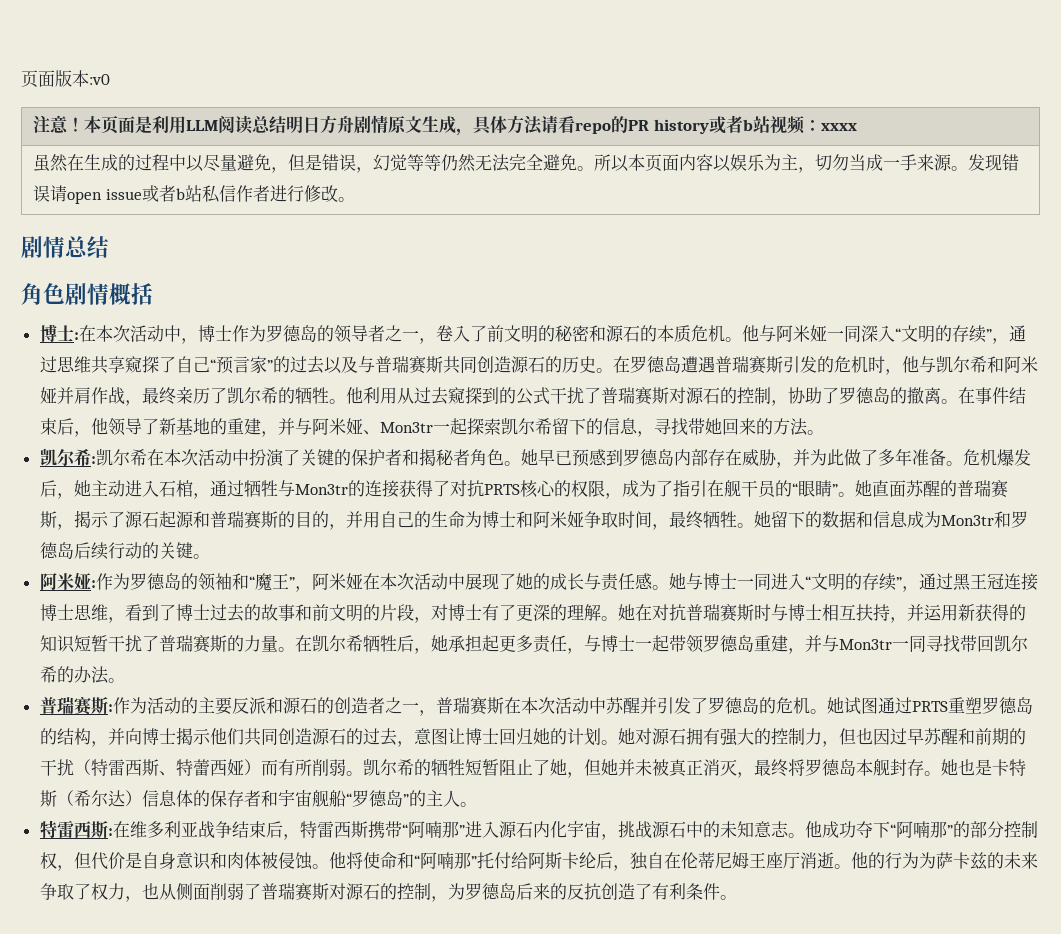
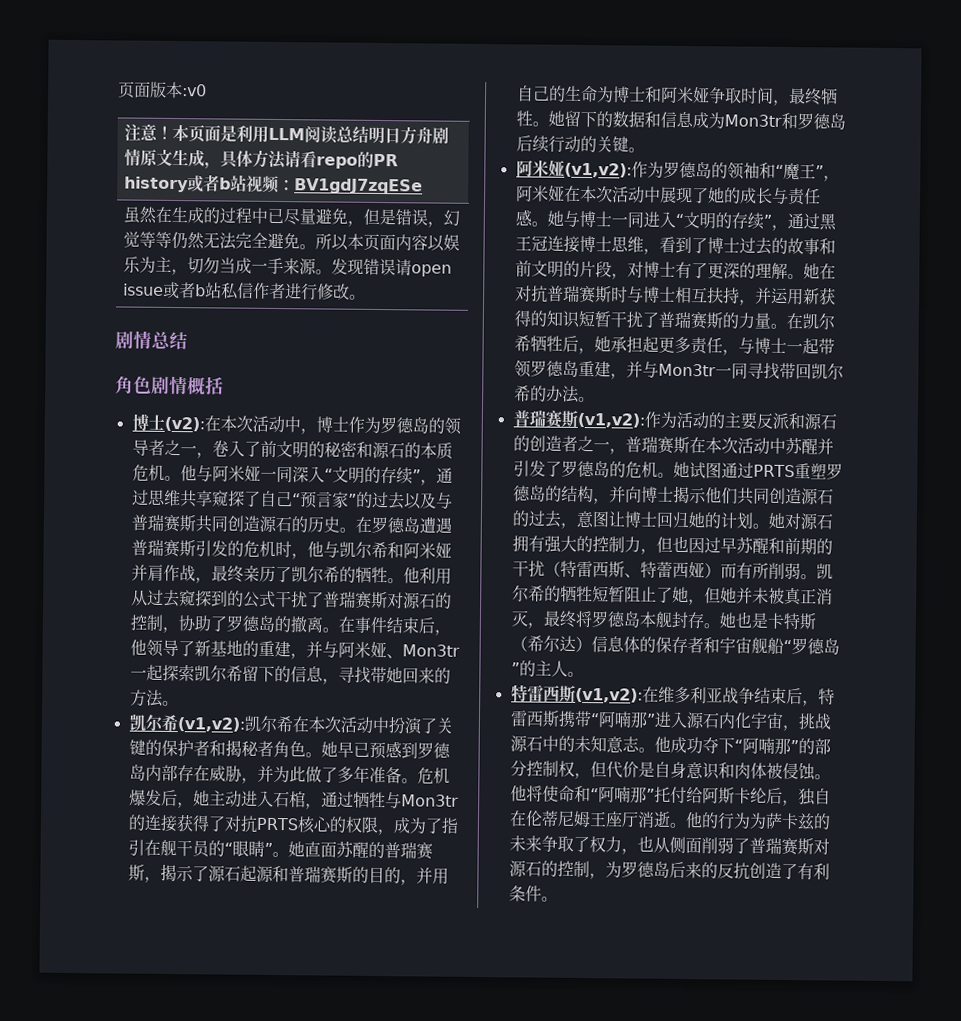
[820,123,857,131] xxxx -> [293,178,423,195] BV1gdJ7zqESe
[186,155,205,172] 以 -> [266,207,284,224] 已
[73,332,79,340] : -> [163,416,205,432] (v2):
[90,456,96,464] : -> [176,717,245,732] (v1,v2):
[90,580,96,588] : -> [563,162,632,178] (v1,v2):
[107,704,113,712] : -> [576,412,645,428] (v1,v2):
[107,828,113,836] : -> [574,687,643,703] (v1,v2):

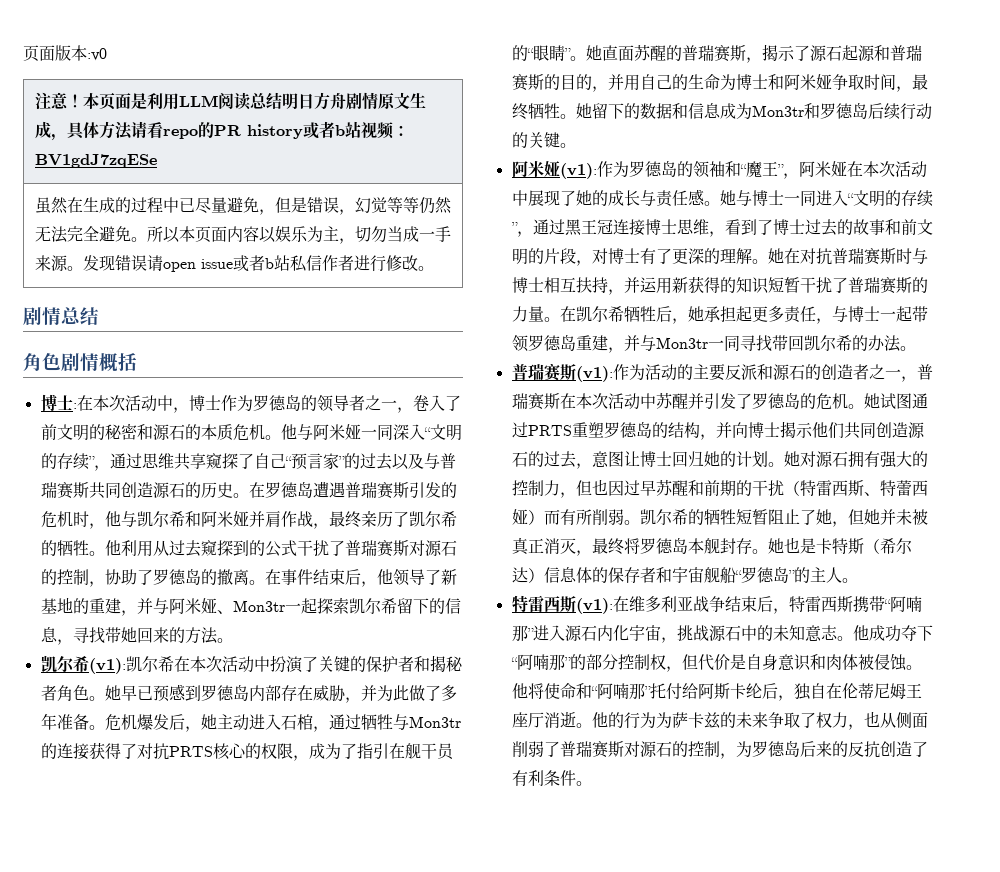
[163,416,205,432] (v2): -> [72,403,77,409] :
[176,717,245,732] (v1,v2): -> [88,658,126,674] (v1):
[563,162,632,178] (v1,v2): -> [559,163,597,179] (v1):
[576,412,645,428] (v1,v2): -> [575,366,613,382] (v1):
[574,687,643,703] (v1,v2): -> [575,598,613,614] (v1):

